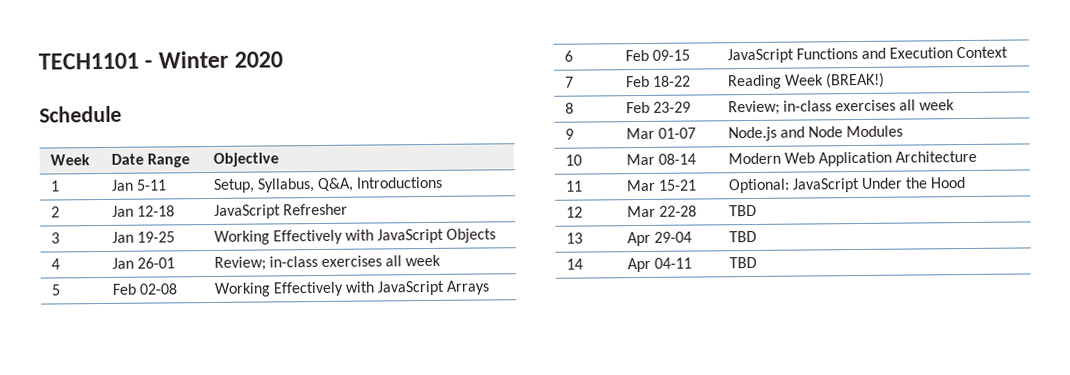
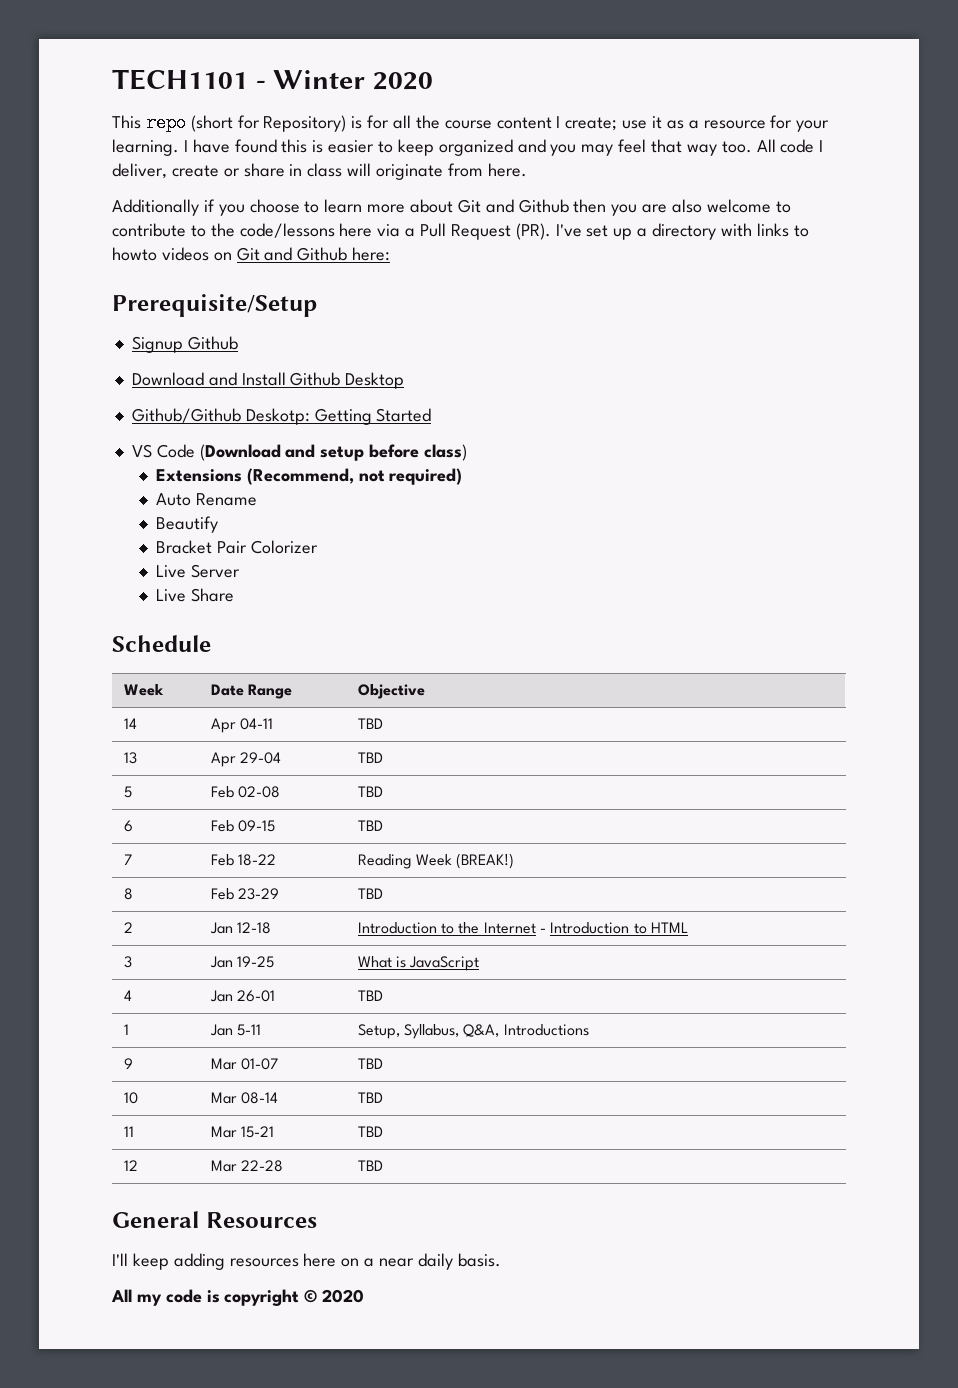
(284, 59) none -> [112,114,830,132] [112,139,824,156] [112,163,527,180] [112,199,791,216] [112,223,809,240] [112,247,391,261] [112,294,317,317] [131,336,238,353] [131,372,405,389] [131,408,432,425] [131,444,467,461] [155,468,463,485] [155,493,257,506] [155,516,218,533] [155,540,318,554] [155,564,240,578] [155,588,234,602] // This repo (short for Repository) is for all the course content I create; use it as a resource for your learning. I have found this is easier to keep organized and you may feel that way too. All code I deliver, create or share in class will originate from here. // Additionally if you choose to learn more about Git and Github then you are also welcome to contribute to the code/lessons here via a Pull Request (PR). I've set up a directory with links to howto videos on Git and Github here: // Prerequisite/Setup // Signup Github // Download and Install Github Desktop // Github/Github Deskotp: Getting Started // VS Code (Download and setup before class) // Extensions (Recommend, not required) // Auto Rename // Beautify // Bracket Pair Colorizer // Live Server // Live Share
[49,180,60,192] [110,179,167,191] [212,176,443,193] [50,206,60,218] [111,205,175,217] [213,203,348,219] [50,232,60,244] [111,231,175,243] [213,228,497,245] [50,258,60,270] [111,257,175,269] [213,254,442,271] [50,284,60,296] [111,283,177,295] [213,280,490,297] [563,50,573,62] [624,49,690,62] [726,46,1009,64] 1 | Jan 5-11 | Setup, Syllabus, Q&A, Introductions // 2 | Jan 12-18 | JavaScript Refresher // 3 | Jan 19-25 | Working Effectively with JavaScript Objects // 4 | Jan 26-01 | Review; in-class exercises all week // 5 | Feb 02-08 | Working Effectively with JavaScript Arrays // 6 | Feb 09-15 | JavaScript Functions and Execution Context -> [123,718,137,729] [210,718,274,733] [357,718,383,729] [123,752,137,764] [210,752,282,767] [357,752,383,763] [123,786,132,798] [210,786,281,798] [357,786,383,797] [123,820,133,832] [210,820,276,832] [357,820,383,831] 14 | Apr 04-11 | TBD // 13 | Apr 29-04 | TBD // 5 | Feb 02-08 | TBD // 6 | Feb 09-15 | TBD
[727,99,956,116] Review; in-class exercises all week -> [357,888,383,899] [123,922,133,933] [209,922,272,934] [357,922,689,934] [123,956,132,968] [209,956,275,968] [357,956,480,971] [123,990,132,1001] [209,990,276,1002] [357,990,383,1001] [123,1024,129,1035] [209,1024,262,1036] [357,1024,589,1039] TBD // 2 | Jan 12-18 | Introduction to the Internet - Introduction to HTML // 3 | Jan 19-25 | What is JavaScript // 4 | Jan 26-01 | TBD // 1 | Jan 5-11 | Setup, Syllabus, Q&A, Introductions
[727,125,904,142] Node.js and Node Modules -> [357,1058,383,1069] TBD
[727,150,978,167] Modern Web Application Architecture -> [357,1092,383,1103] TBD
[727,177,967,194] Optional: JavaScript Under the Hood -> [357,1126,383,1137] TBD
[565,232,583,244] [626,231,692,247] [728,230,757,243] [565,258,583,270] [626,257,692,273] [728,256,757,269] // 13 | Apr 29-04 | TBD // 14 | Apr 04-11 | TBD -> [112,1211,317,1228] [112,1253,501,1270] [111,1289,365,1306] // General Resources // I'll keep adding resources here on a near daily basis. // All my code is copyright © 2020

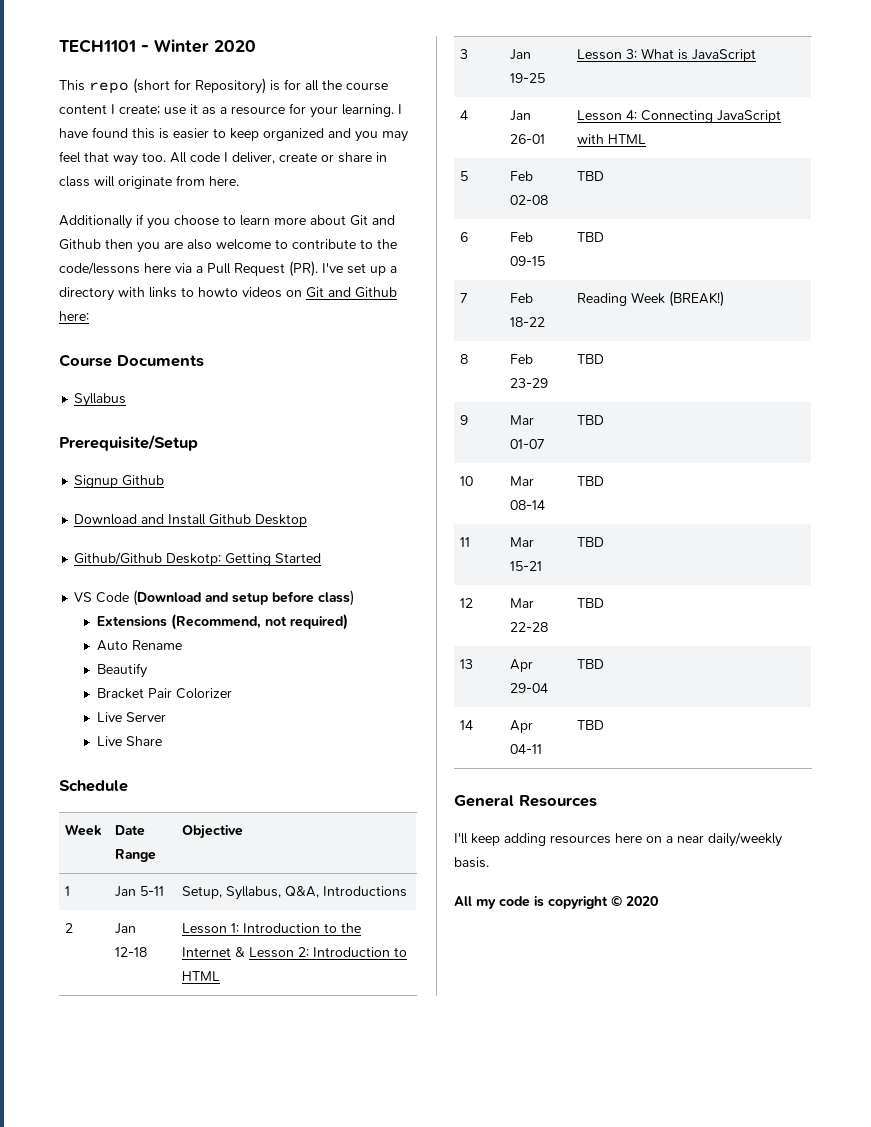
(391, 254) none -> [59,354,204,367] [74,393,127,407] // Course Documents // Syllabus
[123,718,137,729] [210,718,274,733] [357,718,383,729] [123,752,137,764] [210,752,282,767] [357,752,383,763] 14 | Apr 04-11 | TBD // 13 | Apr 29-04 | TBD -> [65,886,71,896] [115,886,165,897] [182,886,408,900] [65,923,74,933] [115,923,137,934] [115,947,148,957] [182,923,362,934] [182,947,408,958] [182,971,221,981] [460,49,469,59] [510,49,532,60] [510,73,546,83] [577,48,757,62] [460,110,469,120] [510,110,532,121] [510,134,546,144] [577,110,782,123] [577,134,647,144] 1 | Jan 5-11 | Setup, Syllabus, Q&A, Introductions // 2 | Jan 12-18 | Lesson 1: Introduction to the Internet & Lesson 2: Introduction to HTML // 3 | Jan 19-25 | Lesson 3: What is JavaScript // 4 | Jan 26-01 | Lesson 4: Connecting JavaScript with HTML
[123,922,133,933] [209,922,272,934] [357,922,689,934] [123,956,132,968] [209,956,275,968] [357,956,480,971] [123,990,132,1001] [209,990,276,1002] [357,990,383,1001] [123,1024,129,1035] [209,1024,262,1036] [357,1024,589,1039] // 2 | Jan 12-18 | Introduction to the Internet - Introduction to HTML // 3 | Jan 19-25 | What is JavaScript // 4 | Jan 26-01 | TBD // 1 | Jan 5-11 | Setup, Syllabus, Q&A, Introductions -> (605, 359) none
(383, 1165) none -> [460,659,474,669] [510,659,534,672] [510,683,549,693] [577,659,605,669] [460,720,474,730] [510,720,534,733] [510,744,543,754] [577,720,605,730] // 13 | Apr 29-04 | TBD // 14 | Apr 04-11 | TBD
[417,1253,453,1270] daily -> [708,832,782,847] daily/weekly

